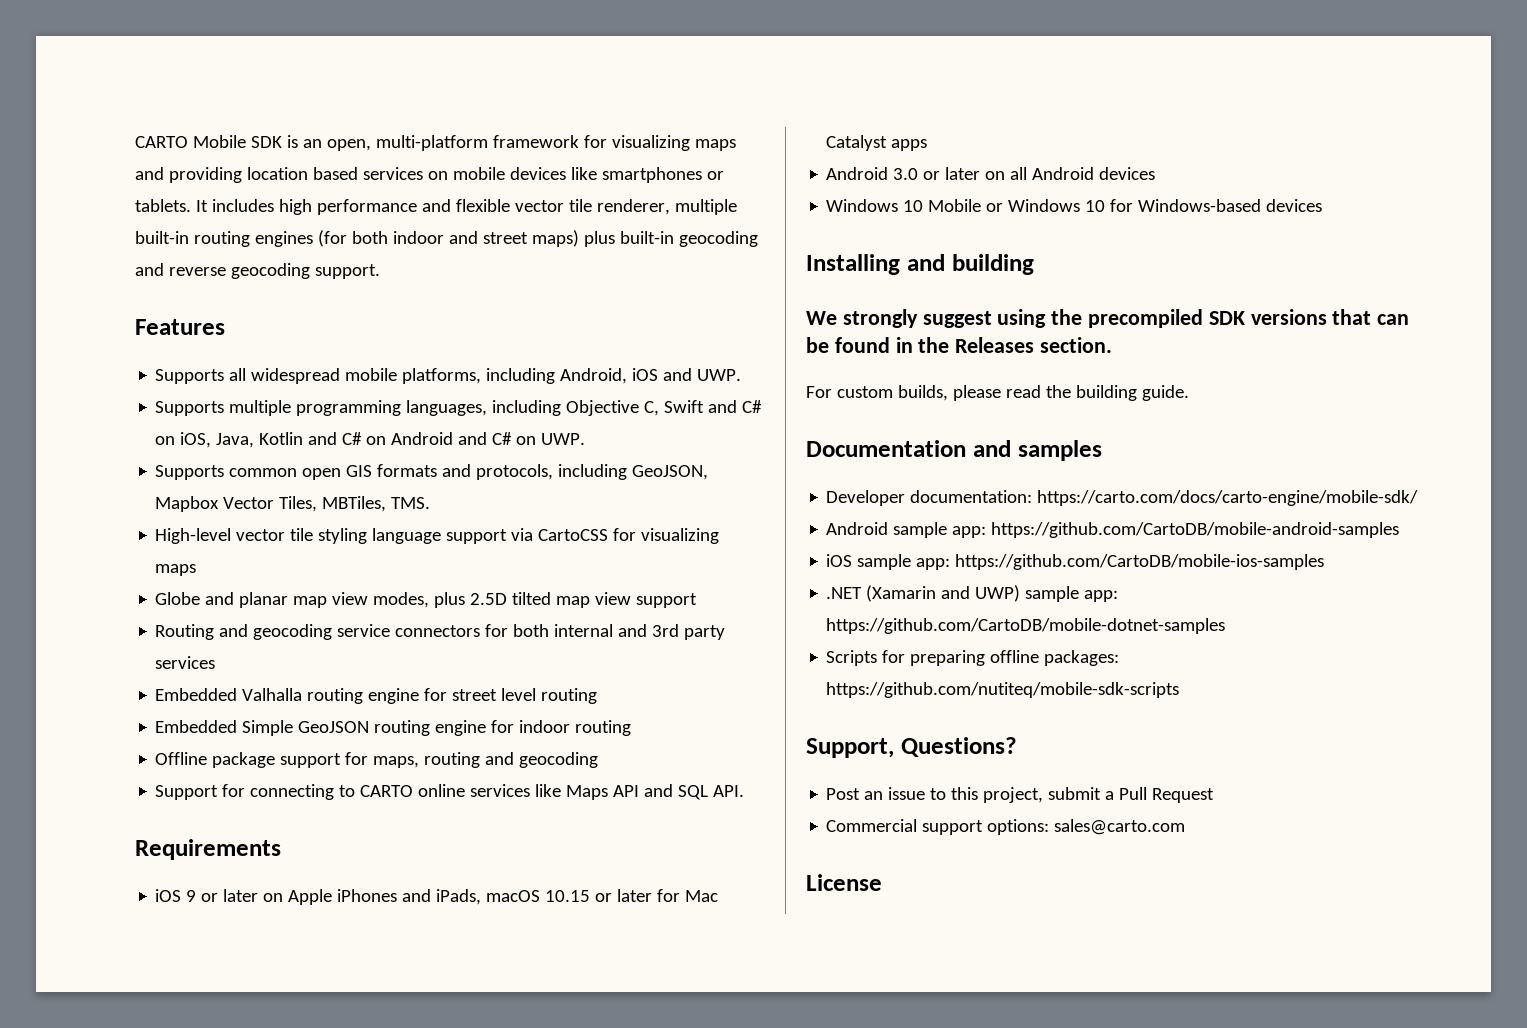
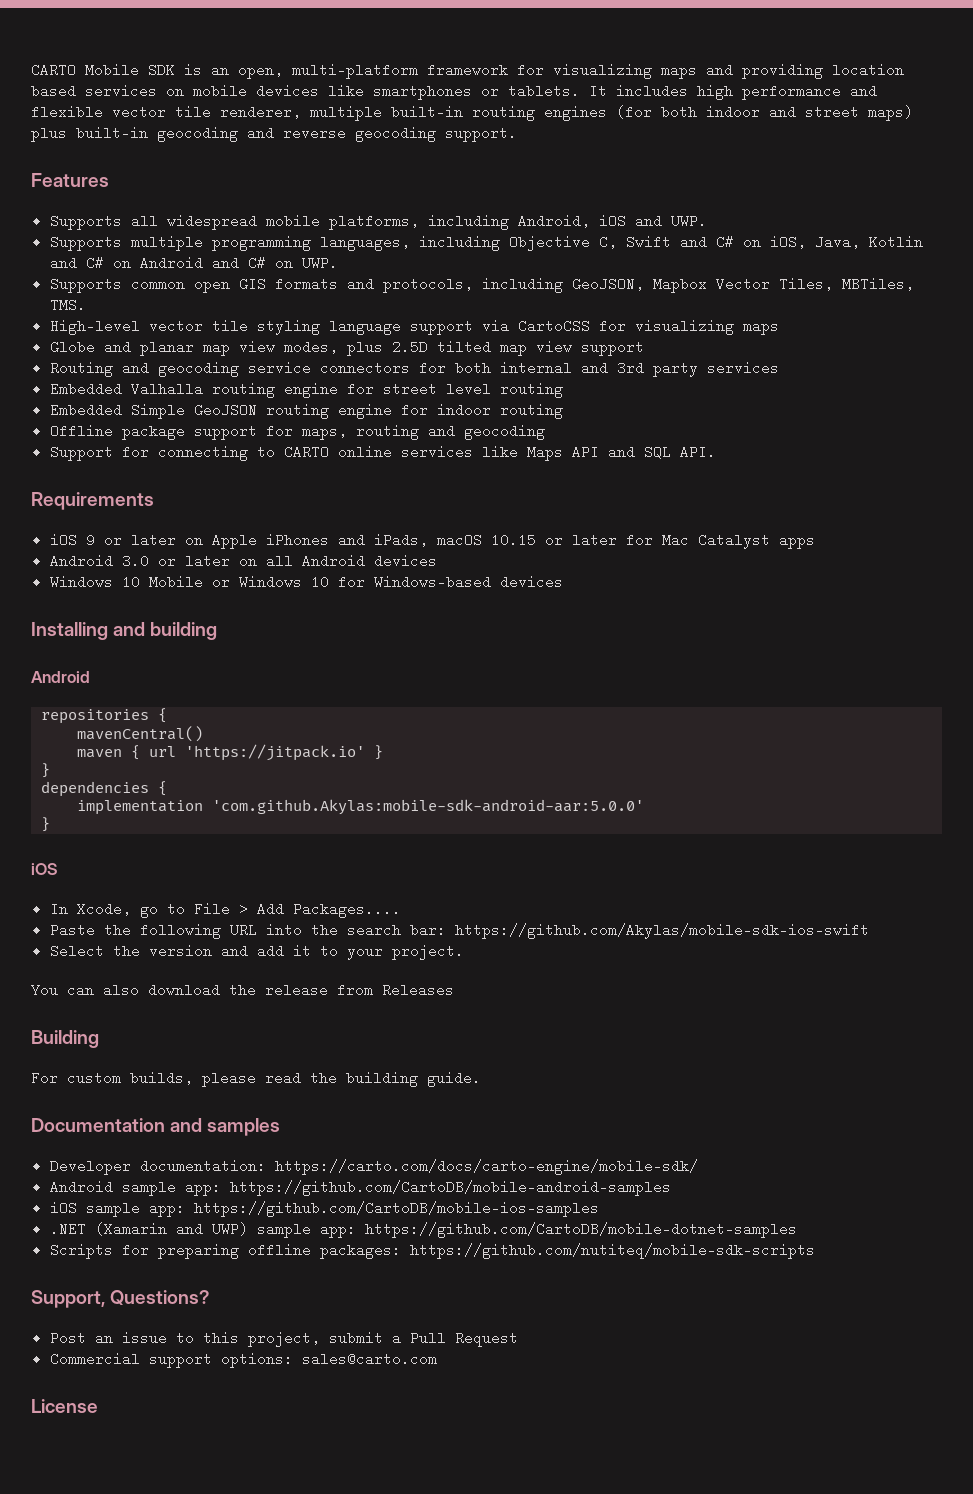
[806,309,1410,328] [806,337,950,353] We strongly suggest using the precompiled SDK versions that can be found in the -> [31,671,90,683] [41,708,168,724] [77,726,204,742] [77,744,384,761] [41,763,51,778] [41,781,168,797] [77,799,645,815] [41,817,51,832] [31,863,58,875] [49,902,401,918] [49,923,869,939] [49,944,464,960] [31,983,373,997] Android // repositories { // mavenCentral() // maven { url 'https://jitpack.io' } // } // dependencies { // implementation 'com.github.Akylas:mobile-sdk-android-aar:5.0.0' // } // iOS // In Xcode, go to File > Add Packages.... // Paste the following URL into the search bar: https://github.com/Akylas/mobile-sdk-ios-swift // Select the version and add it to your project. // You can also download the release from
[1040,337,1113,353] section. -> [31,1030,99,1048] // Building

